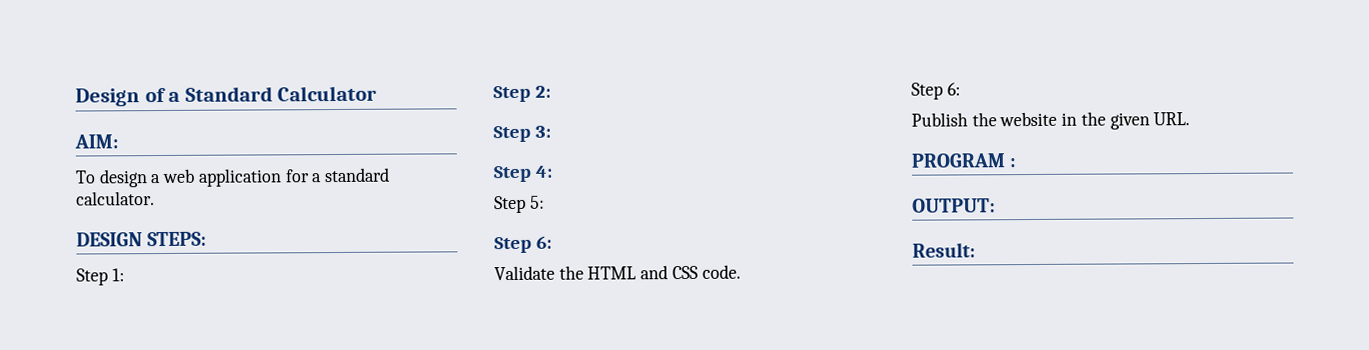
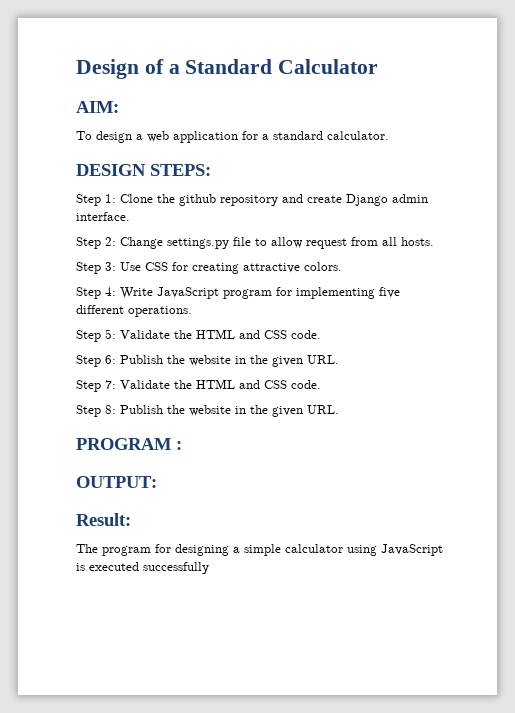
[493,85,551,103] [493,125,551,143] [493,165,553,183] // Step 2: // Step 3: // Step 4: -> [120,194,428,206] [76,212,130,221] [76,237,434,249] [76,262,342,274] [76,287,400,299] [76,305,192,317] Clone the github repository and create Django admin interface. // Step 2: Change settings.py file to allow request from all hosts. // Step 3: Use CSS for creating attractive colors. // Step 4: Write JavaScript program for implementing five different operations.
[494,235,552,254] // Step 6: // -> (116, 334) none
(961, 89) // -> [120,355,339,367] [76,379,321,392] [76,405,116,417] Publish the website in the given URL. // Step 7: Validate the HTML and CSS code. // Step 8:
(976, 250) none -> [76,544,443,556] [76,562,209,574] // The program for designing a simple calculator using JavaScript is executed successfully

